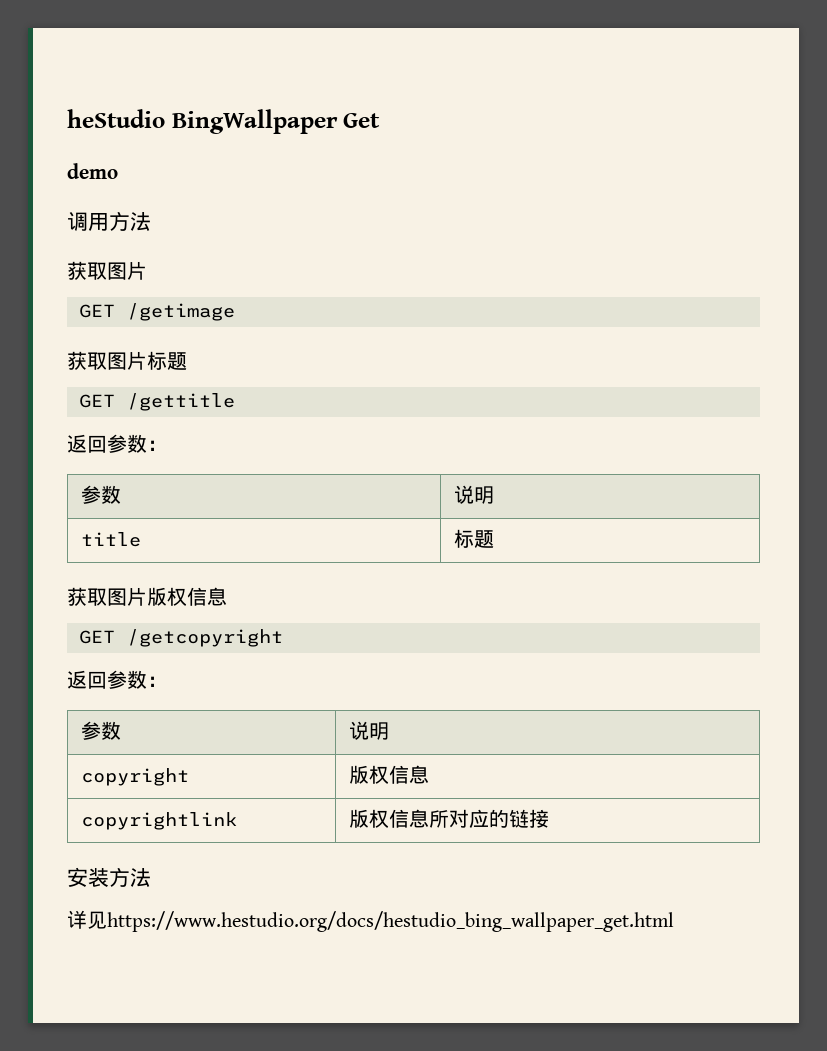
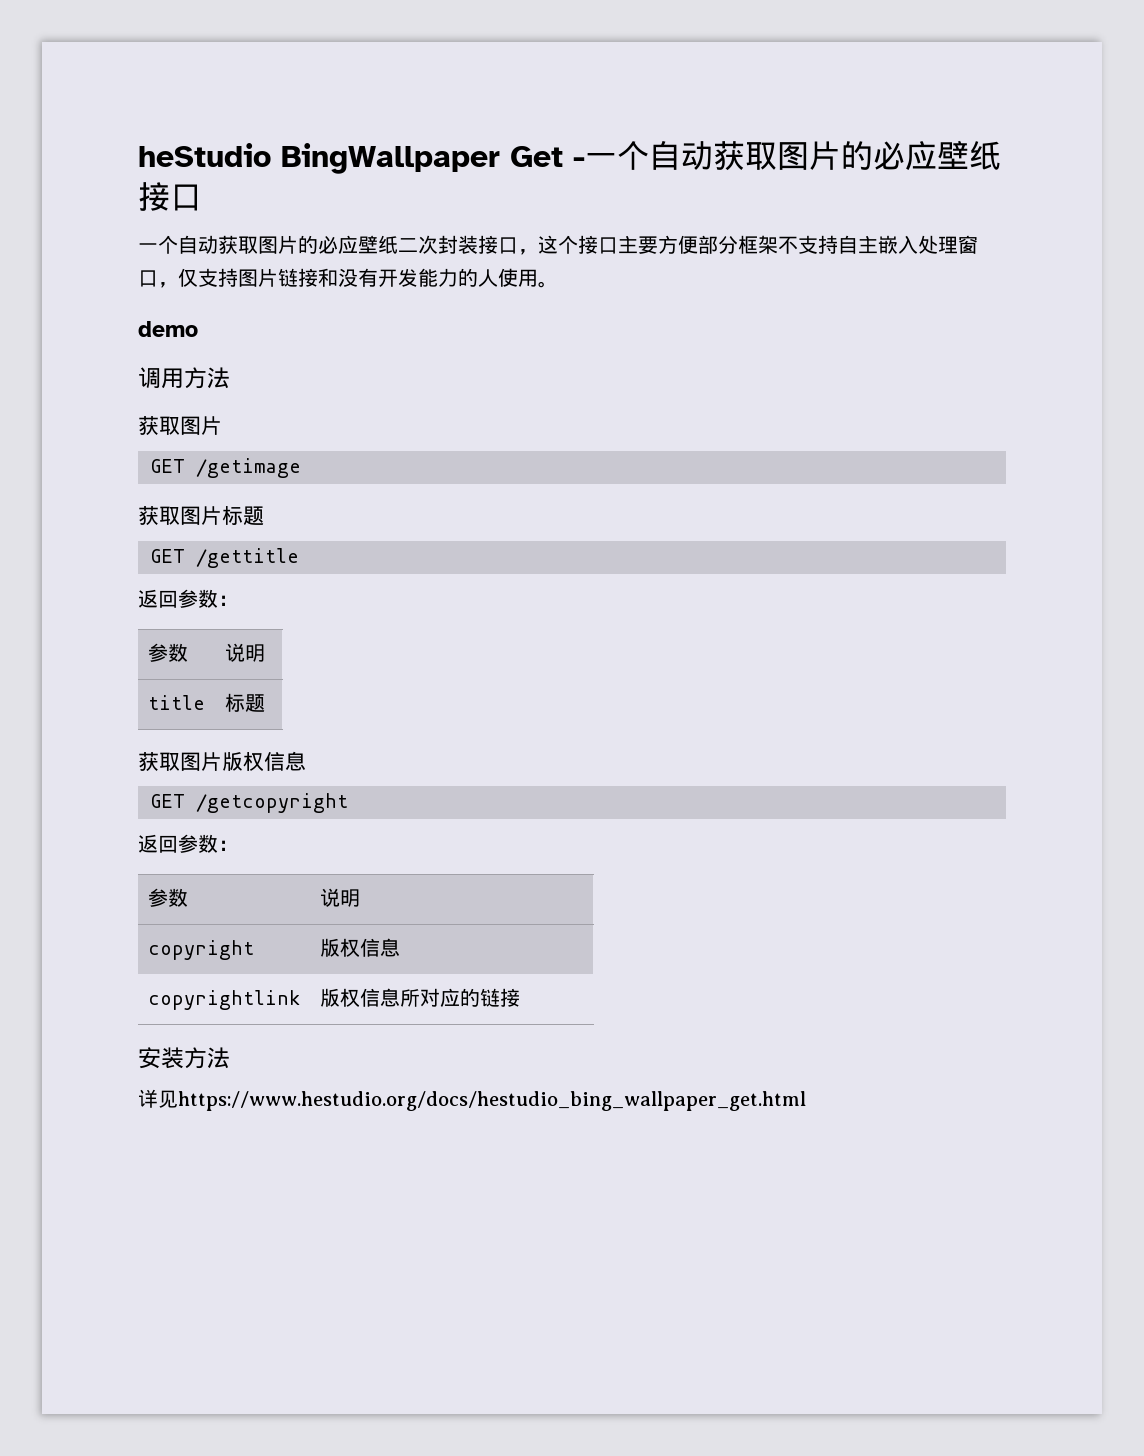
(381, 120) none -> [573,140,1001,171] [138,182,202,211] [138,235,978,255] [138,268,558,288] -一个自动获取图片的必应壁纸接口 // 一个自动获取图片的必应壁纸二次封装接口，这个接口主要方便部分框架不支持自主嵌入处理窗口，仅支持图片链接和没有开发能力的人使用。

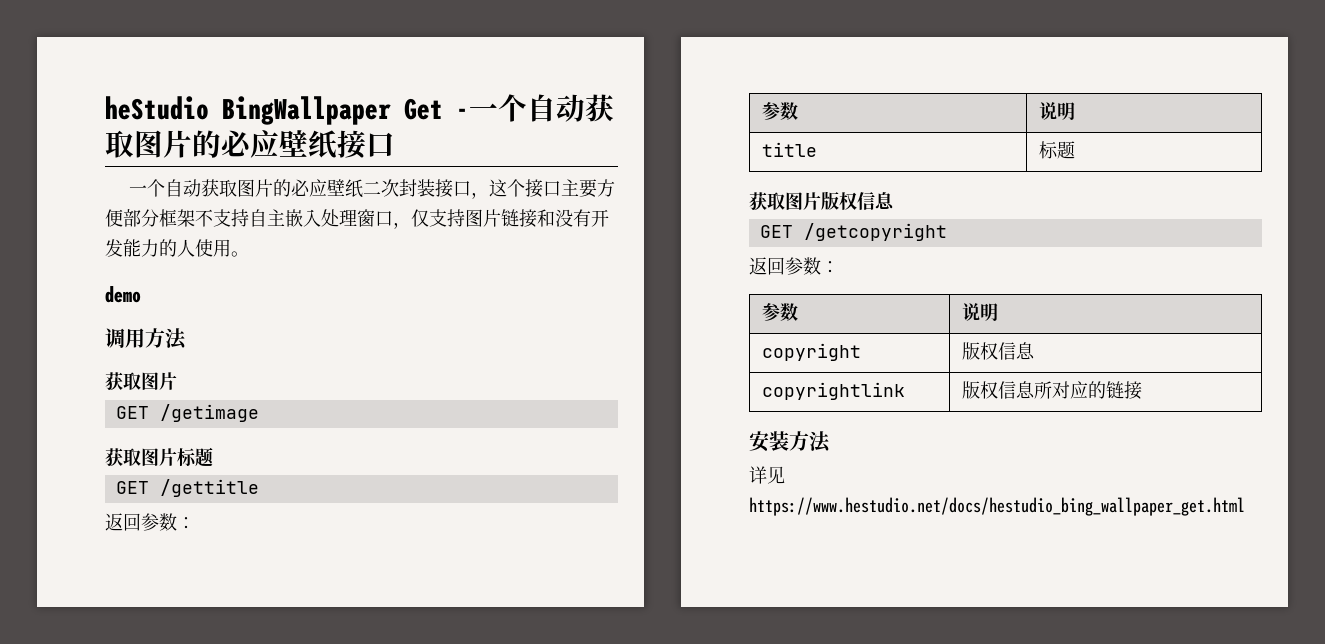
[178,1091,806,1111] https://www.hestudio.org/docs/hestudio_bing_wallpaper_get.html -> [749,497,1245,516] https://www.hestudio.net/docs/hestudio_bing_wallpaper_get.html

